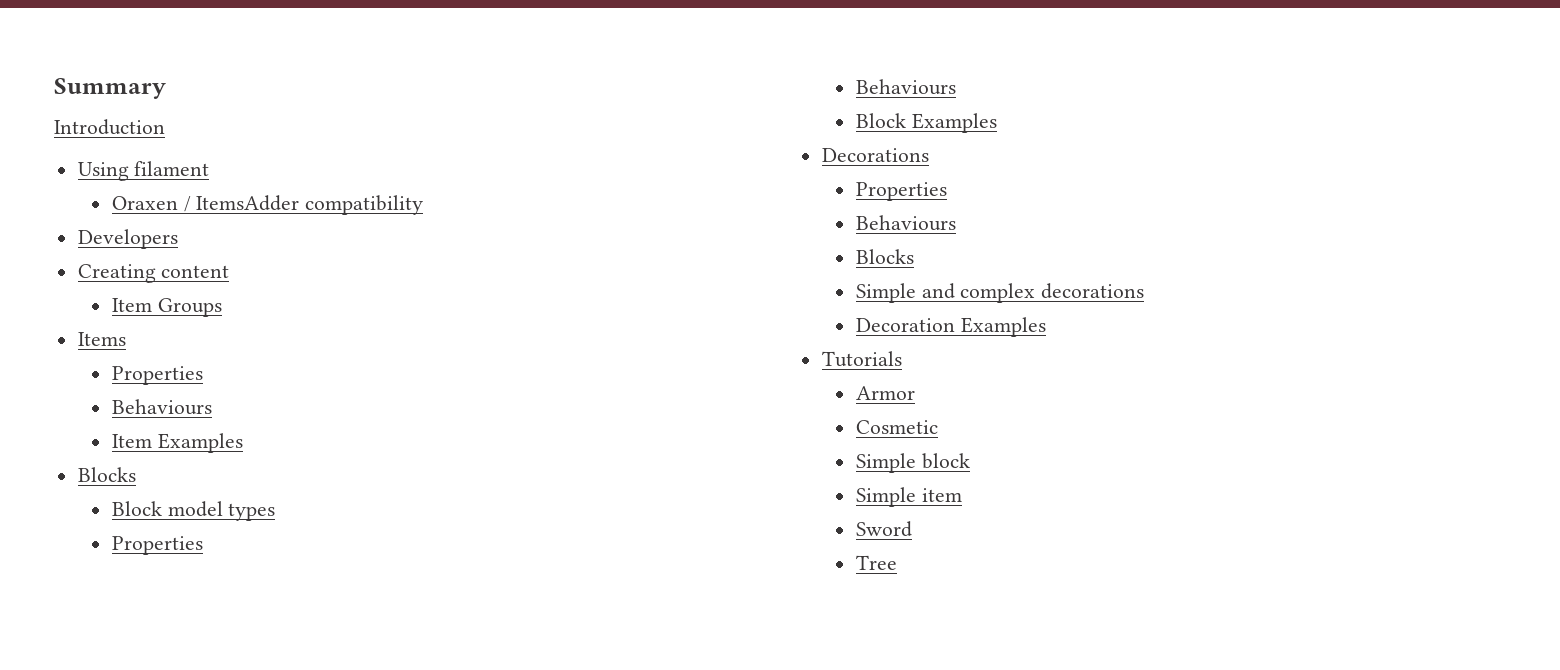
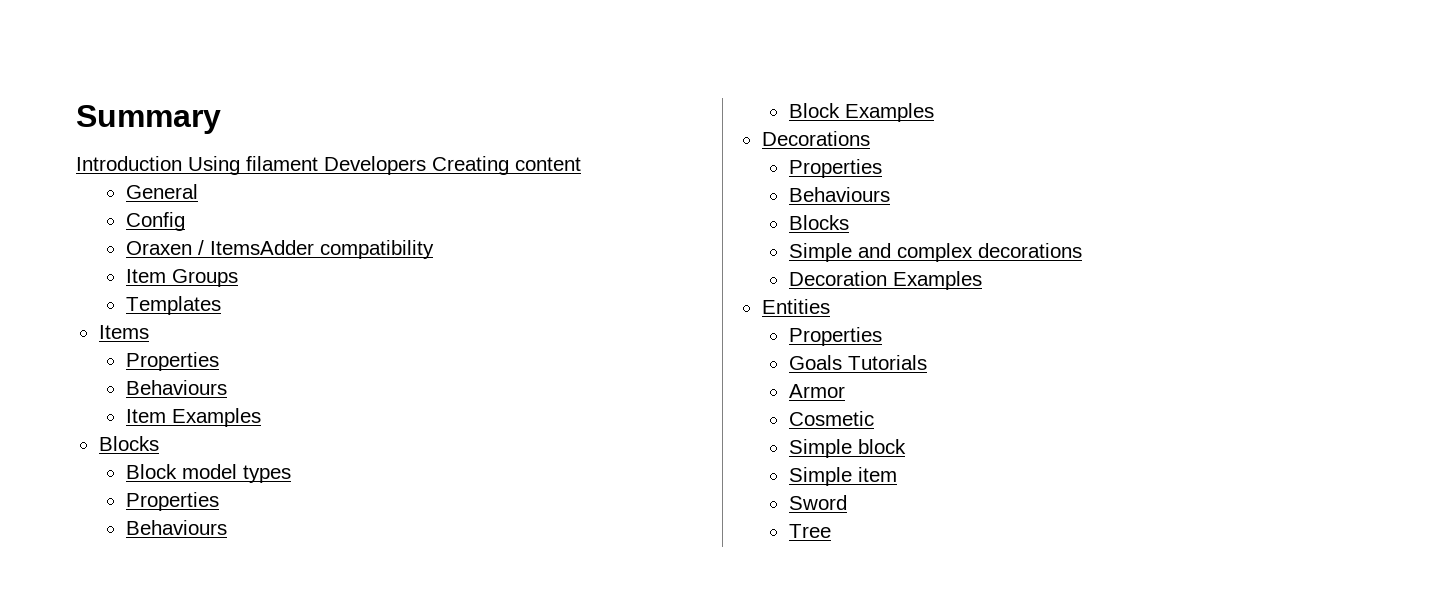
(165, 127) // -> (182, 163) none
(210, 168) none -> [324,156,581,175] [125,184,198,199] [125,212,185,231] Developers Creating content // General // Config
[77,229,178,249] [77,264,230,283] // Developers // Creating content -> (434, 249) none
(222, 307) none -> [125,296,221,315] // Templates
(1046, 327) none -> [761,299,830,314] [788,327,882,346] [788,355,842,370] Entities // Properties // Goals

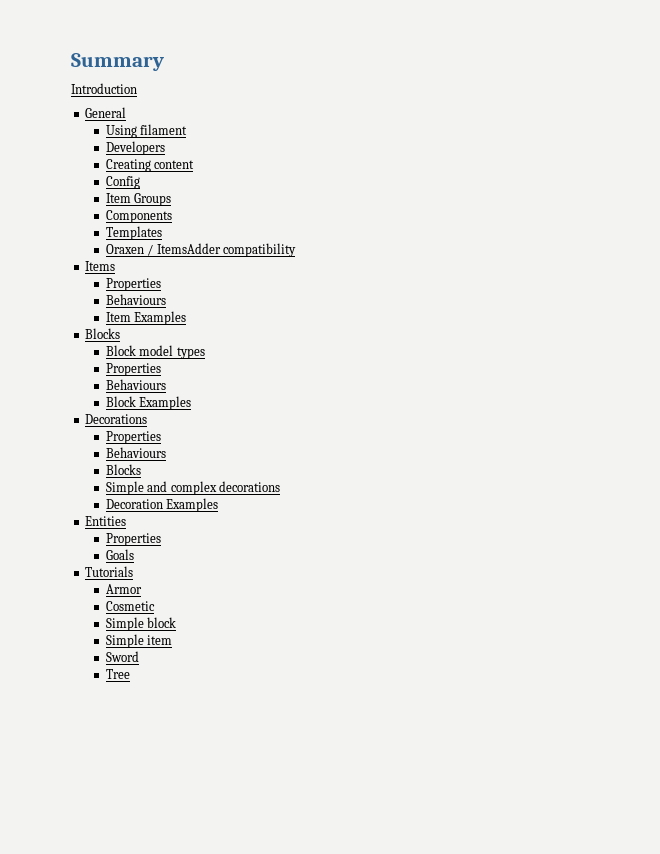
(182, 163) none -> [85,107,127,118] // General //
(318, 163) none -> (188, 129) //
(426, 165) none -> (165, 148) //
[125,184,198,199] [125,212,185,231] General // Config -> [105,176,140,189] [105,193,172,206] [105,210,172,223] [105,226,162,240] Config // Item Groups // Components // Templates
[125,269,238,287] [125,296,221,315] // Item Groups // Templates -> (297, 250) none
(842, 362) none -> (134, 554) //

